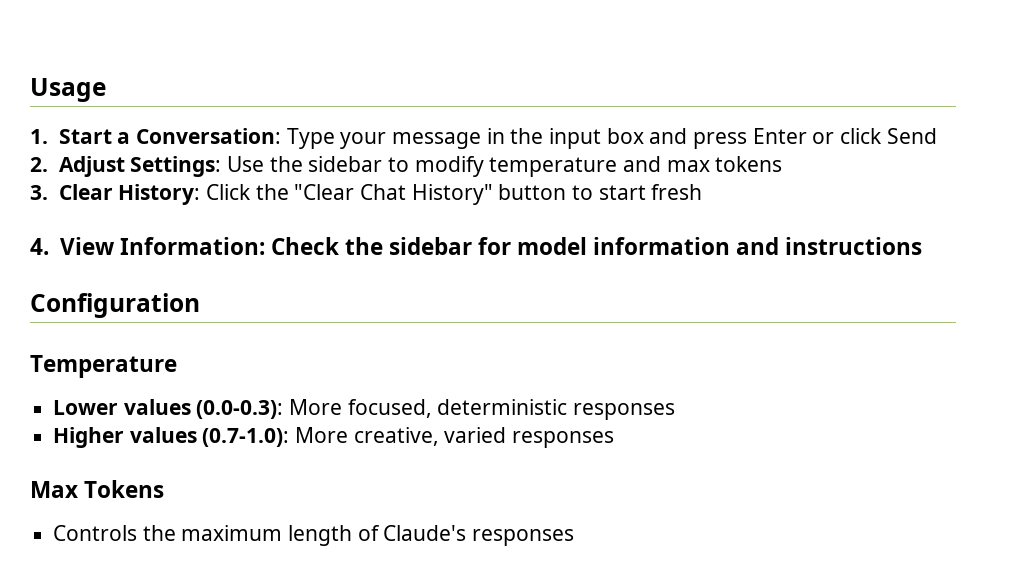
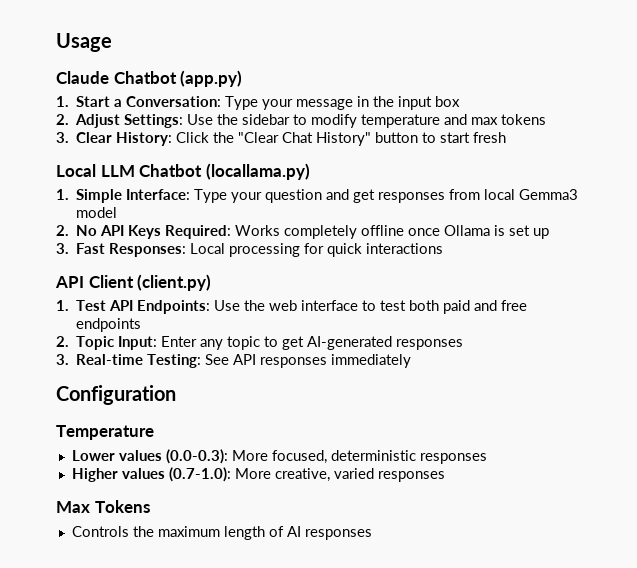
(106, 90) none -> [56,70,243,87] // Claude Chatbot (app.py)
[649,128,937,149] and press Enter or click Send -> (461, 101) none
[30,237,923,255] 4. View Information: Check the sidebar for model information and instructions -> [56,163,310,180] [56,189,579,203] [76,207,118,218] [56,225,550,239] [56,243,444,257] [55,274,212,291] [56,300,528,314] [76,318,142,332] [56,336,464,350] [56,354,412,368] Local LLM Chatbot (locallama.py) // 1. Simple Interface: Type your question and get responses from local Gemma3 model // 2. No API Keys Required: Works completely offline once Ollama is set up // 3. Fast Responses: Local processing for quick interactions // API Client (client.py) // 1. Test API Endpoints: Use the web interface to test both paid and free endpoints // 2. Topic Input: Enter any topic to get AI-generated responses // 3. Real-time Testing: See API responses immediately
[383,525,467,541] Claude's -> [286,526,301,537] AI

